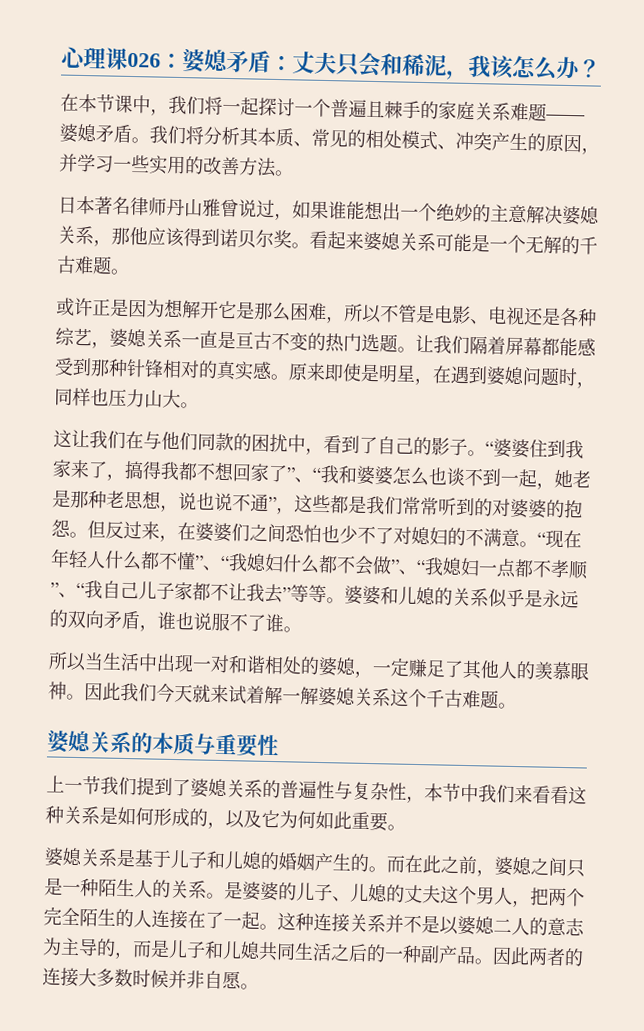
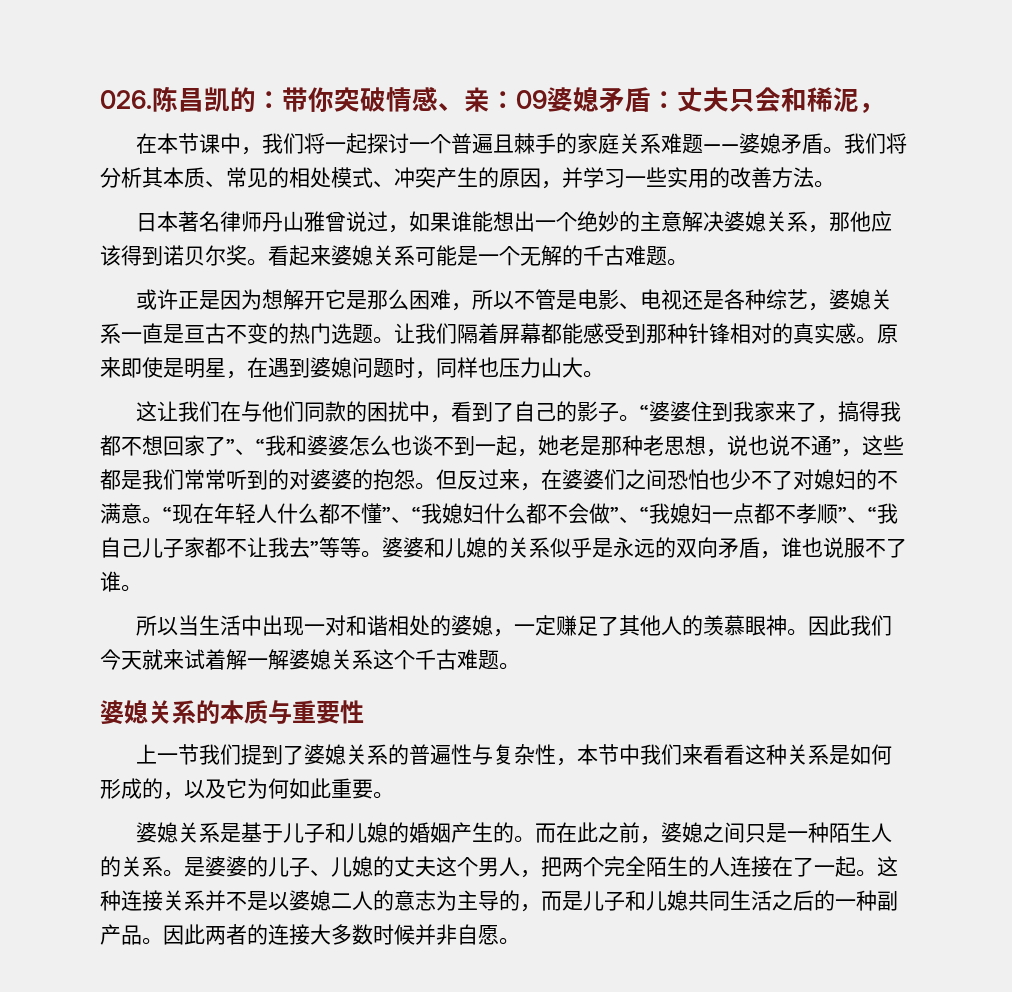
[61,46,183,70] 心理课026： -> [100,86,547,112] 026.陈昌凯的：带你突破情感、亲：09
[468,54,601,81] 我该怎么办？ -> (885, 108) none

